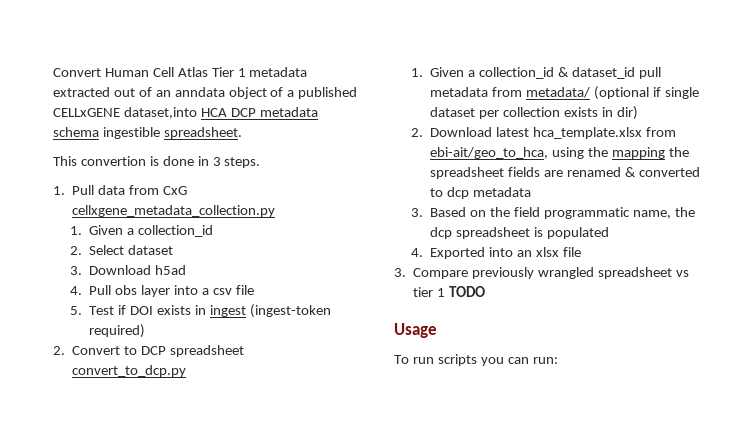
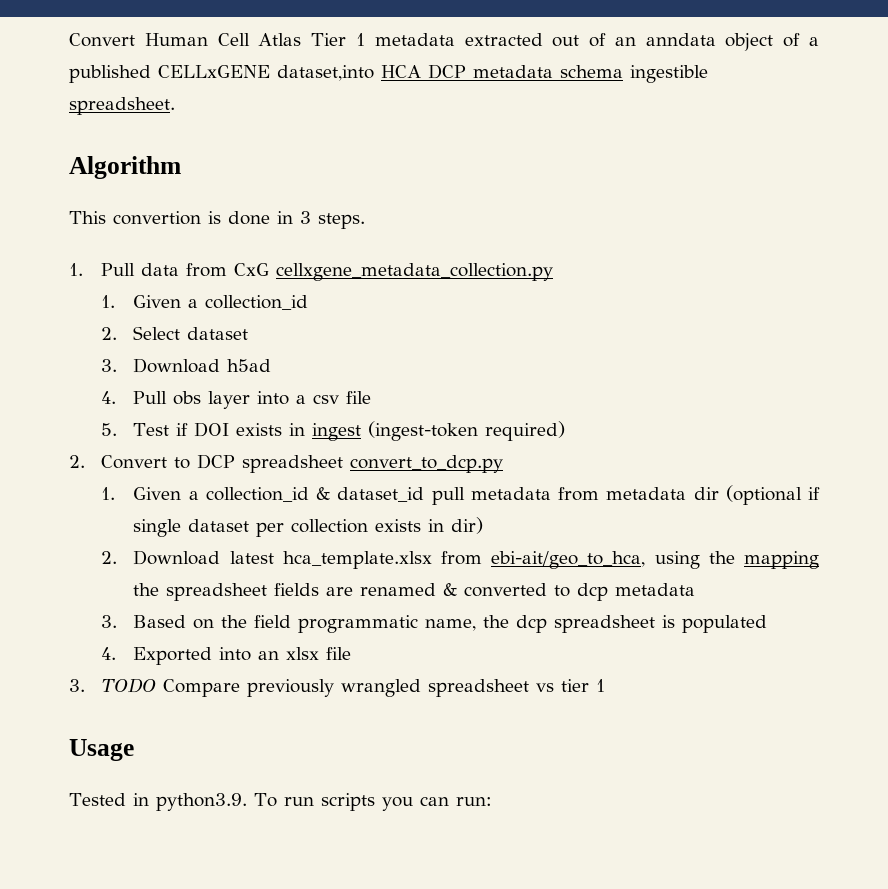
(242, 133) none -> [69,156,181,179] // Algorithm
[526,87,591,98] metadata/ -> [606,487,719,500] metadata dir
(406, 272) none -> [101,678,157,693] TODO
[449,286,486,297] TODO -> (606, 685) none
(437, 330) none -> [69,793,247,811] Tested in python3.9.

